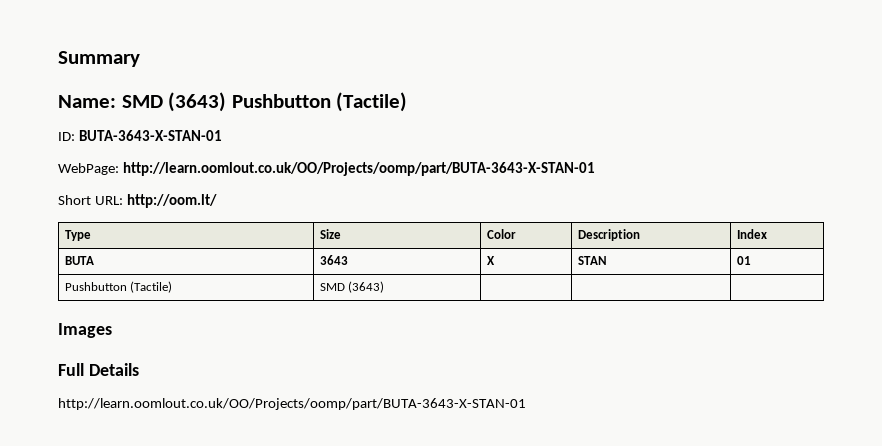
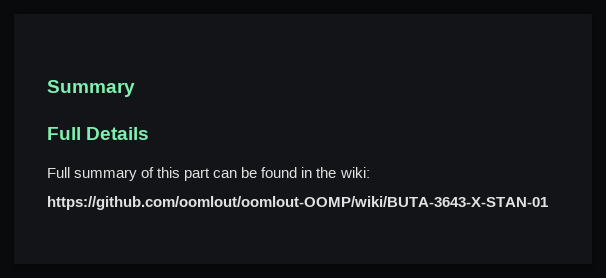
[58,92,408,112] [58,130,222,141] [58,162,595,176] [58,194,217,208] [64,230,91,241] [319,229,341,239] [486,229,516,239] [577,229,640,241] [736,229,767,239] [64,256,94,265] [319,255,348,265] [486,256,495,265] [577,256,607,265] [736,256,751,265] [64,281,173,293] [319,281,385,293] [58,323,112,338] [58,363,139,376] [58,398,526,410] Name: SMD (3643) Pushbutton (Tactile) // ID: BUTA-3643-X-STAN-01 // WebPage: http://learn.oomlout.co.uk/OO/Projects/oomp/part/BUTA-3643-X-STAN-01 // Short URL: http://oom.lt/ // Type | Size | Color | Description | Index // BUTA | 3643 | X | STAN | 01 // Pushbutton (Tactile) | SMD (3643) | | | // Images // Full Details // http://learn.oomlout.co.uk/OO/Projects/oomp/part/BUTA-3643-X-STAN-01 -> [47,127,150,140] [47,167,370,181] [47,196,548,210] Full Details // Full summary of this part can be found in the wiki: // https://github.com/oomlout/oomlout-OOMP/wiki/BUTA-3643-X-STAN-01

